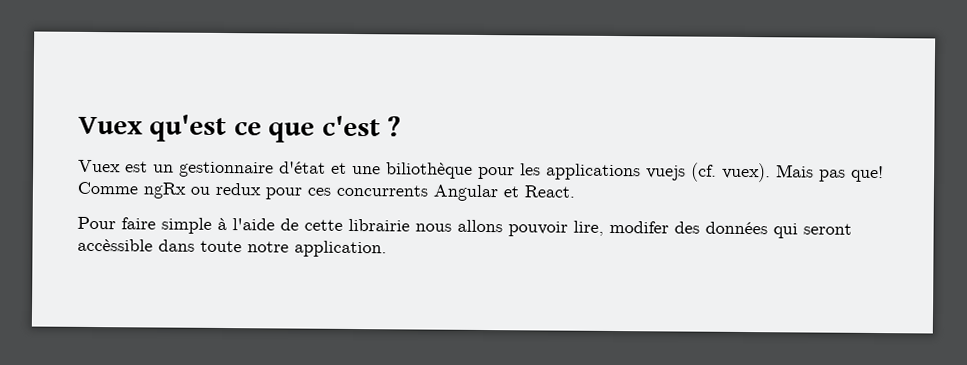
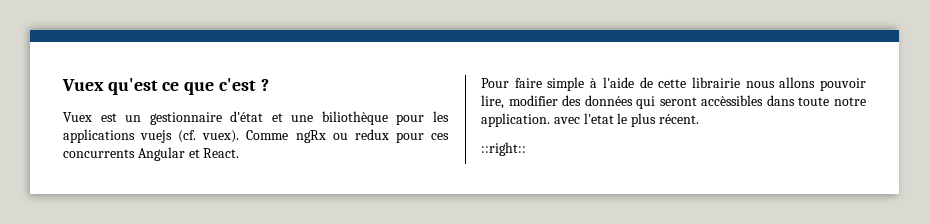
[776,164,884,183] Mais pas que! -> (240, 136) none
[609,220,669,234] modifer -> [508,95,558,106] modifier
[77,238,153,252] accèssible -> [701,95,764,106] accèssibles
(387, 249) none -> [553,113,699,127] [481,142,526,156] avec l'etat le plus récent. // ::right::

